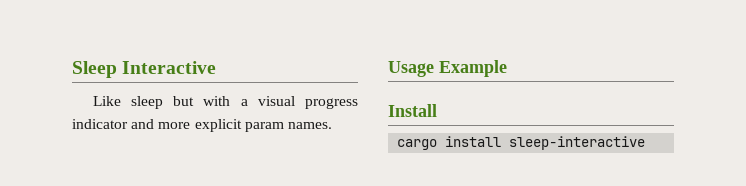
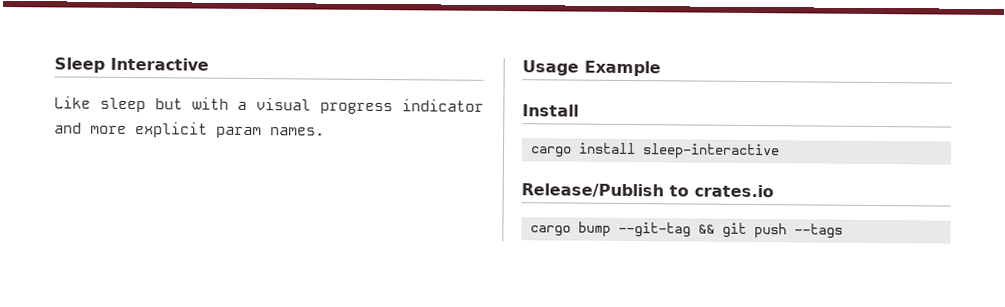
(646, 143) none -> [521,183,774,198] [529,221,843,239] // Release/Publish to crates.io // cargo bump --git-tag && git push --tags

